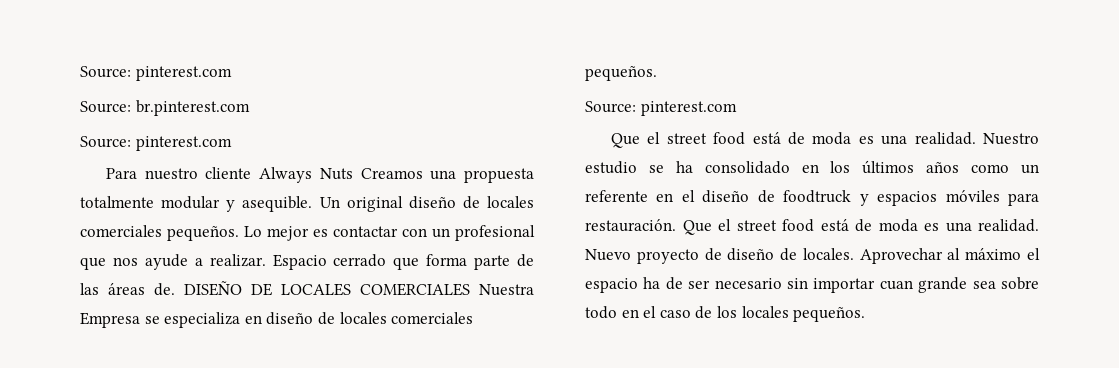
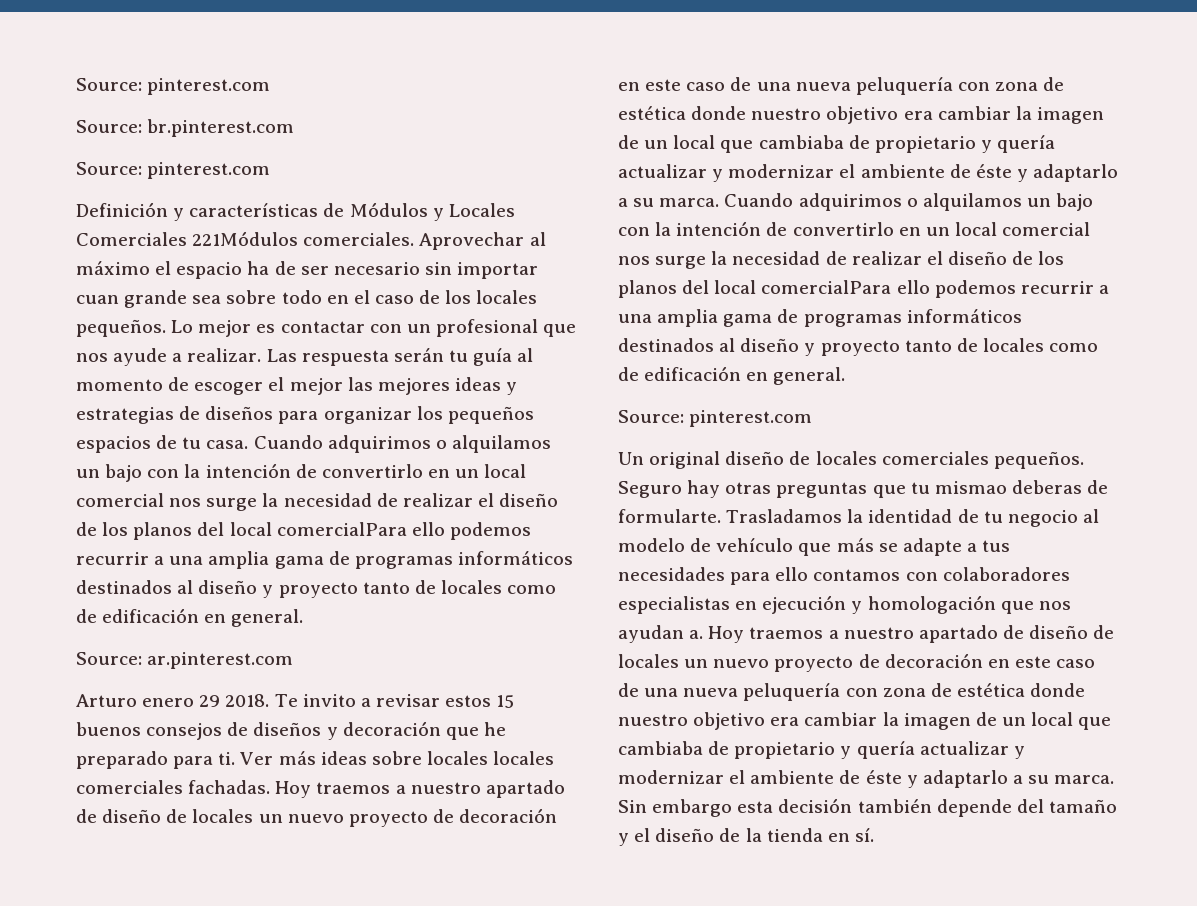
[105,167,534,183] [80,196,534,212] [80,225,535,241] [80,254,534,270] [80,281,534,296] [80,312,474,328] [585,66,657,81] [585,101,737,116] [610,132,1039,148] [585,160,1039,174] [585,190,1039,206] [585,219,1039,235] [585,248,854,264] Para nuestro cliente Always Nuts Creamos una propuesta totalmente modular y asequible. Un original diseño de locales comerciales pequeños. Lo mejor es contactar con un profesional que nos ayude a realizar. Espacio cerrado que forma parte de las áreas de. DISEÑO DE LOCALES COMERCIALES Nuestra Empresa se especializa en diseño de locales comerciales pequeños. // Source: pinterest.com // Que el street food está de moda es una realidad. Nuestro estudio se ha consolidado en los últimos años como un referente en el diseño de foodtruck y espacios móviles para restauración. Que el street food está de moda es una realidad. Nuevo proyecto de diseño de locales. -> [76,202,515,221] [76,231,415,246] Definición y características de Módulos y Locales Comerciales 221Módulos comerciales.
(866, 314) none -> [171,319,577,337] [76,348,534,366] [76,377,518,395] [76,406,534,424] [76,435,551,453] [76,463,527,482] [76,493,559,511] [76,522,531,540] [76,551,573,569] [76,580,557,598] [76,608,304,627] [76,652,294,669] [76,694,515,708] [76,721,506,740] [76,751,555,769] [76,780,565,798] [76,808,558,827] [618,77,1065,95] [618,106,1104,124] [618,135,1056,153] [618,164,1119,182] [618,193,1094,211] [618,221,1091,236] [618,251,1065,269] [618,280,1109,298] [618,309,1022,327] [618,338,1099,356] [618,366,846,385] [618,410,813,427] [618,451,1084,469] [618,480,1109,498] [618,509,1099,527] [618,538,1011,556] [618,567,1070,585] [618,595,1071,614] [618,625,1115,643] [618,653,1096,672] [618,683,1086,701] [618,712,1112,730] [618,741,1025,759] [618,770,1115,788] [618,798,1117,817] [618,828,874,846] Lo mejor es contactar con un profesional que nos ayude a realizar. Las respuesta serán tu guía al momento de escoger el mejor las mejores ideas y estrategias de diseños para organizar los pequeños espacios de tu casa. Cuando adquirimos o alquilamos un bajo con la intención de convertirlo en un local comercial nos surge la necesidad de realizar el diseño de los planos del local comercialPara ello podemos recurrir a una amplia gama de programas informáticos destinados al diseño y proyecto tanto de locales como de edificación en general. // Source: ar.pinterest.com // Arturo enero 29 2018. Te invito a revisar estos 15 buenos consejos de diseños y decoración que he preparado para ti. Ver más ideas sobre locales locales comerciales fachadas. Hoy traemos a nuestro apartado de diseño de locales un nuevo proyecto de decoración en este caso de una nueva peluquería con zona de estética donde nuestro objetivo era cambiar la imagen de un local que cambiaba de propietario y quería actualizar y modernizar el ambiente de éste y adaptarlo a su marca. Cuando adquirimos o alquilamos un bajo con la intención de convertirlo en un local comercial nos surge la necesidad de realizar el diseño de los planos del local comercialPara ello podemos recurrir a una amplia gama de programas informáticos destinados al diseño y proyecto tanto de locales como de edificación en general. // Source: pinterest.com // Un original diseño de locales comerciales pequeños. Seguro hay otras preguntas que tu mismao deberas de formularte. Trasladamos la identidad de tu negocio al modelo de vehículo que más se adapte a tus necesidades para ello contamos con colaboradores especialistas en ejecución y homologación que nos ayudan a. Hoy traemos a nuestro apartado de diseño de locales un nuevo proyecto de decoración en este caso de una nueva peluquería con zona de estética donde nuestro objetivo era cambiar la imagen de un local que cambiaba de propietario y quería actualizar y modernizar el ambiente de éste y adaptarlo a su marca. Sin embargo esta decisión también depende del tamaño y el diseño de la tienda en sí.

